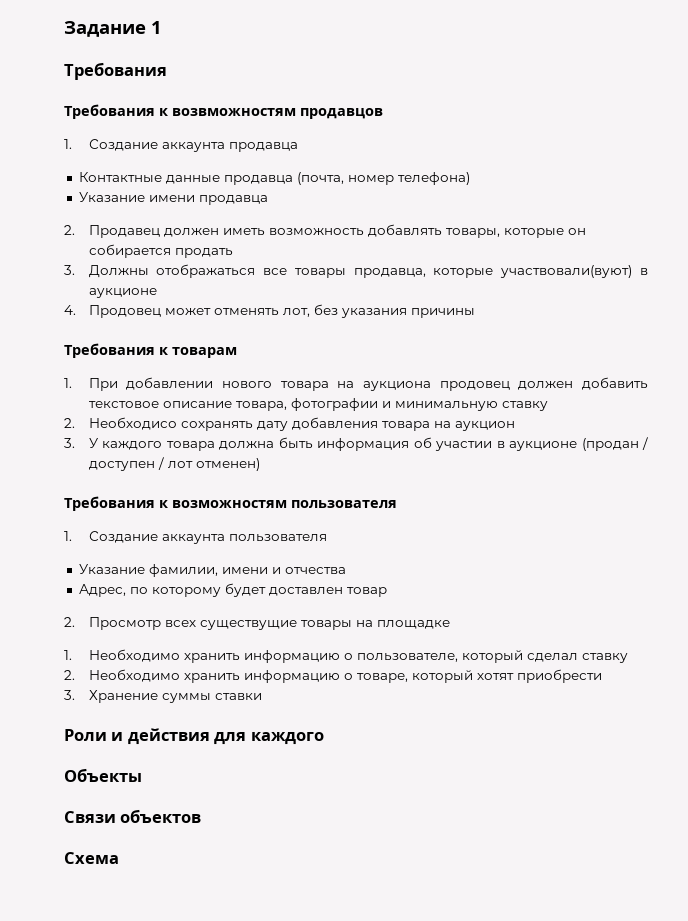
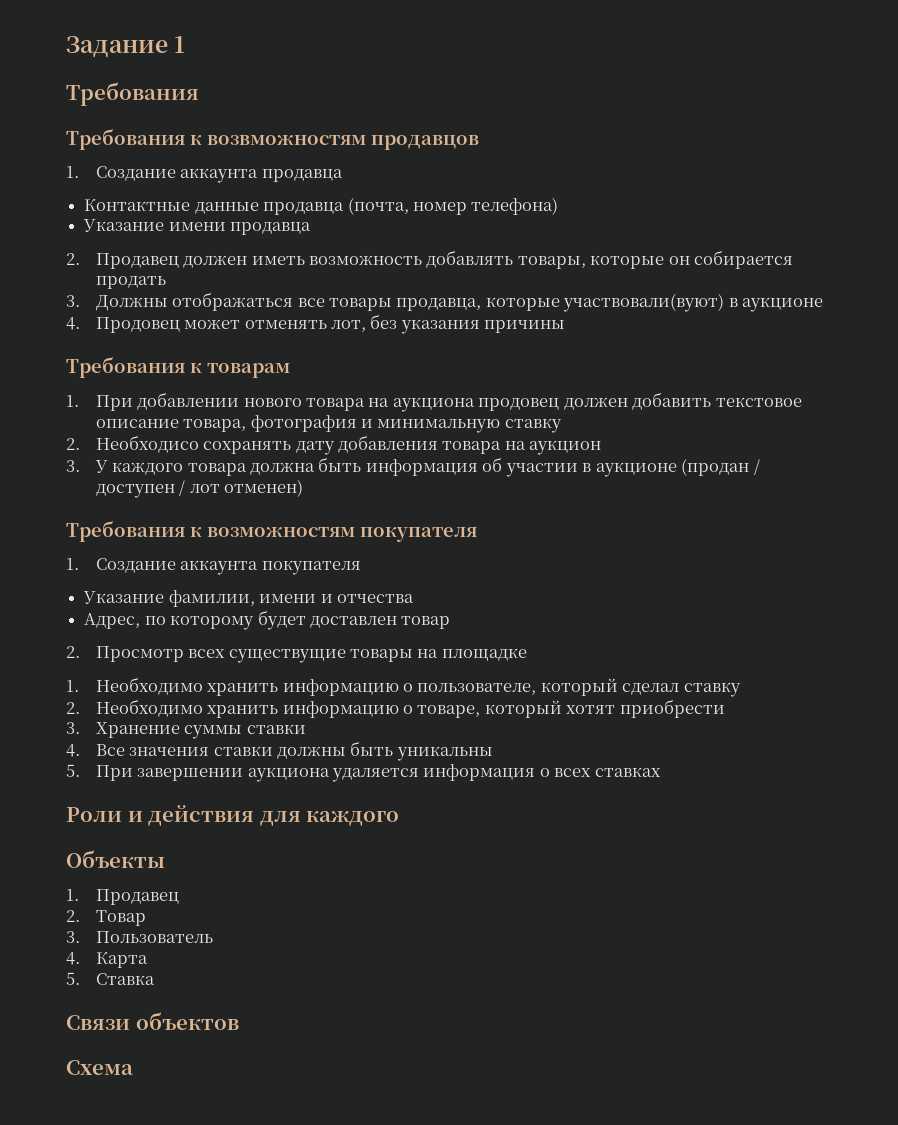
[290,398,378,411] фотографии -> [250,415,357,432] фотография
[291,500,397,508] [64,531,327,544] пользователя // 1. Создание аккаунта пользователя -> [360,527,477,542] [66,558,361,575] покупателя // 1. Создание аккаунта покупателя
(262, 696) none -> [66,741,493,761] [66,764,661,782] // 4. Все значения ставки должны быть уникальны // 5. При завершении аукциона удаляется информация о всех ставках
(142, 775) none -> [66,889,179,905] [66,910,146,926] [66,931,213,943] [66,952,148,968] [66,972,155,985] // 1. Продавец // 2. Товар // 3. Пользователь // 4. Карта // 5. Ставка

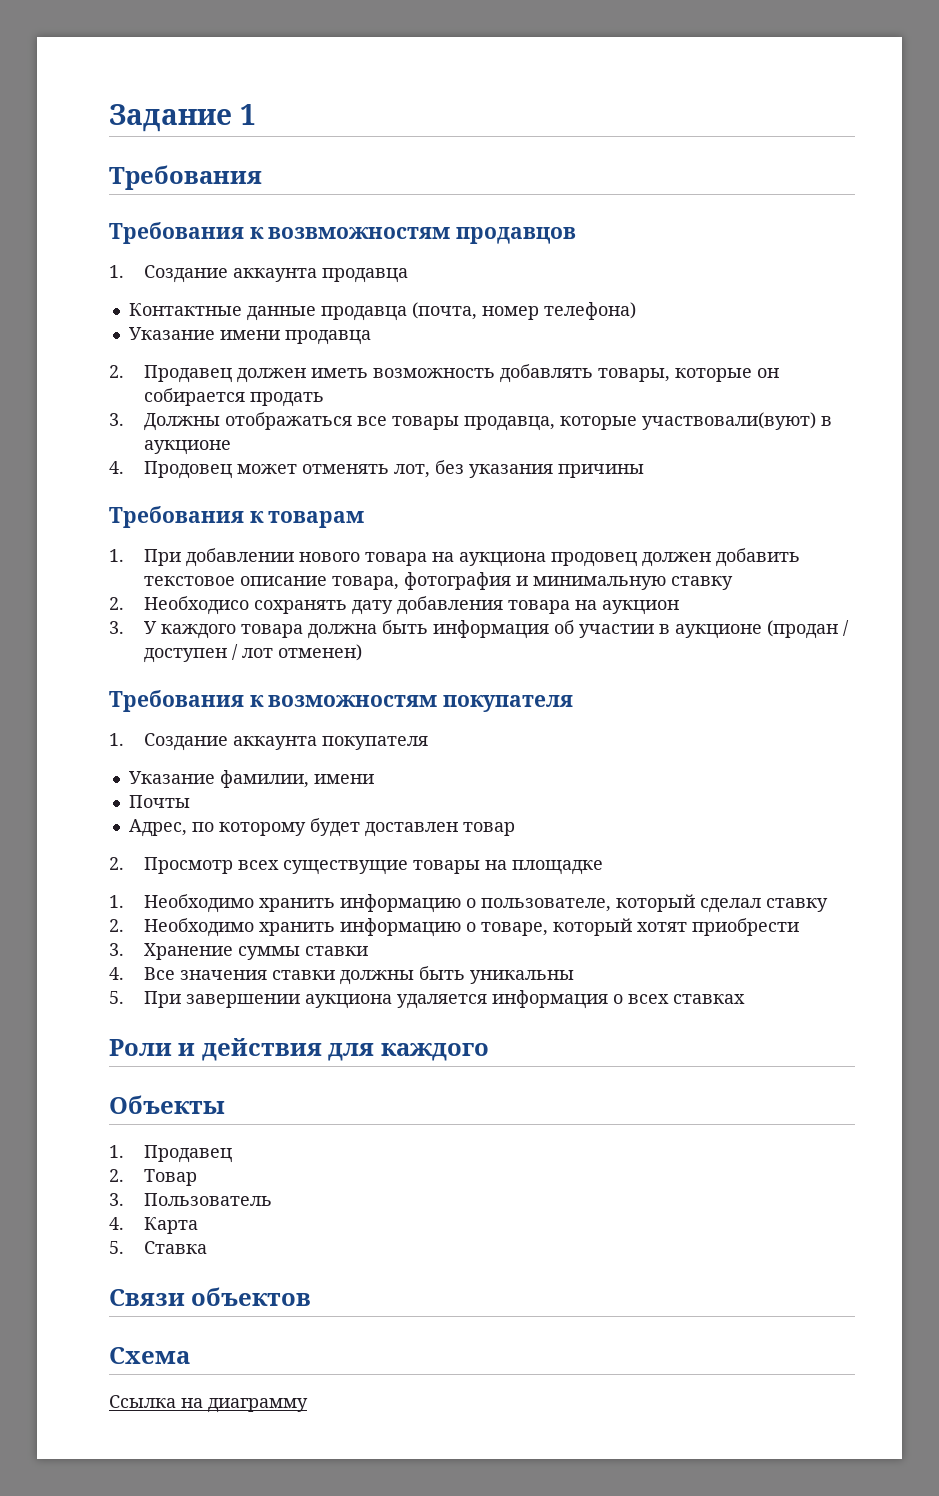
[320,594,414,603] и отчества -> [128,795,190,808] // Почты
(133, 1067) none -> [109,1395,308,1413] // Ссылка на диаграмму

